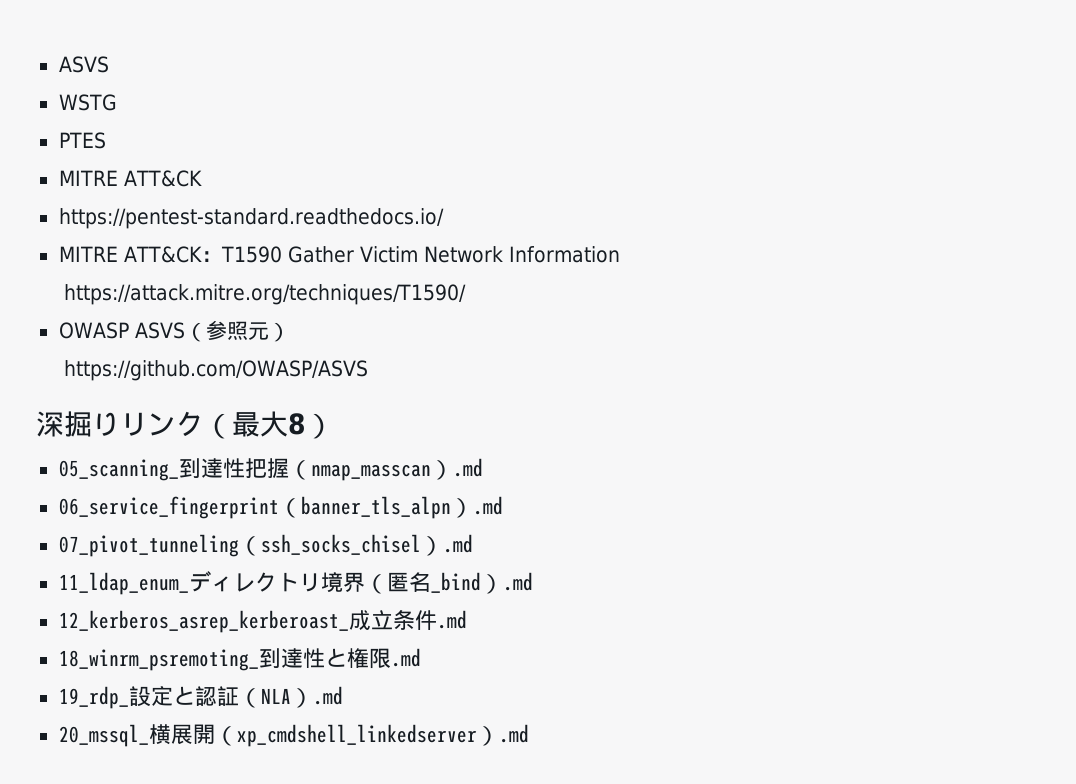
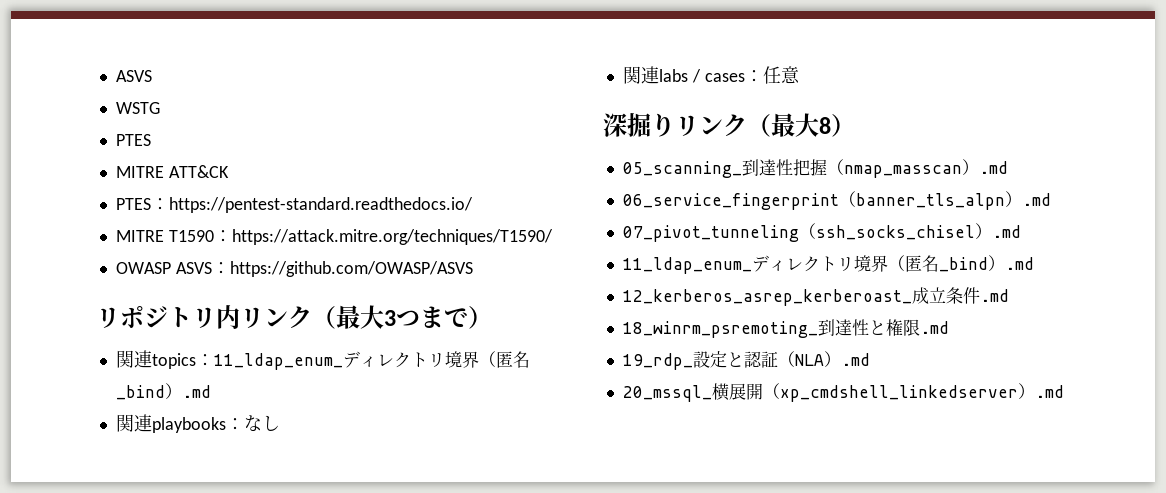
(202, 178) none -> [115,198,169,210] PTES：
[123,246,620,263] [64,284,467,305] [58,320,290,342] [64,360,369,381] ATT&CK：T1590 Gather Victim Network Information // https://attack.mitre.org/techniques/T1590/ // OWASP ASVS（参照元） // https://github.com/OWASP/ASVS -> [168,229,553,245] [115,261,473,277] [96,305,492,329] [115,350,530,370] [115,383,211,400] [115,414,280,433] [622,66,800,84] T1590：https://attack.mitre.org/techniques/T1590/ // OWASP ASVS：https://github.com/OWASP/ASVS // リポジトリ内リンク（最大3つまで） // 関連topics：11_ldap_enum_ディレクトリ境界（匿名_bind）.md // 関連playbooks：なし // 関連labs / cases：任意

